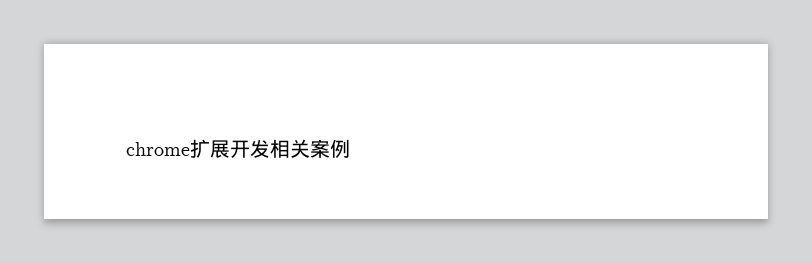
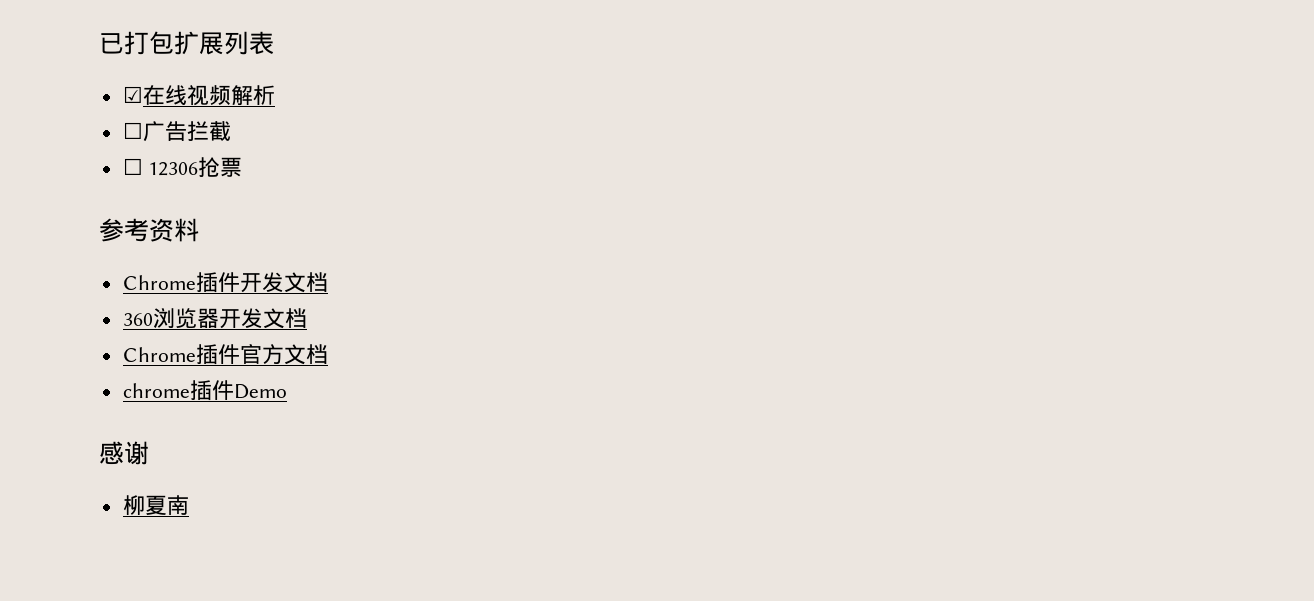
[126,139,350,158] chrome扩展开发相关案例 -> [99,31,274,55] [122,85,275,106] [122,121,231,142] [122,157,243,177] [99,218,199,242] [122,272,328,293] [122,308,307,329] [122,344,328,365] [122,380,287,401] [99,441,149,465] [122,495,189,515] 已打包扩展列表 // ☑在线视频解析 // ☐广告拦截 // ☐ 12306抢票 // 参考资料 // Chrome插件开发文档 // 360浏览器开发文档 // Chrome插件官方文档 // chrome插件Demo // 感谢 // 柳夏南

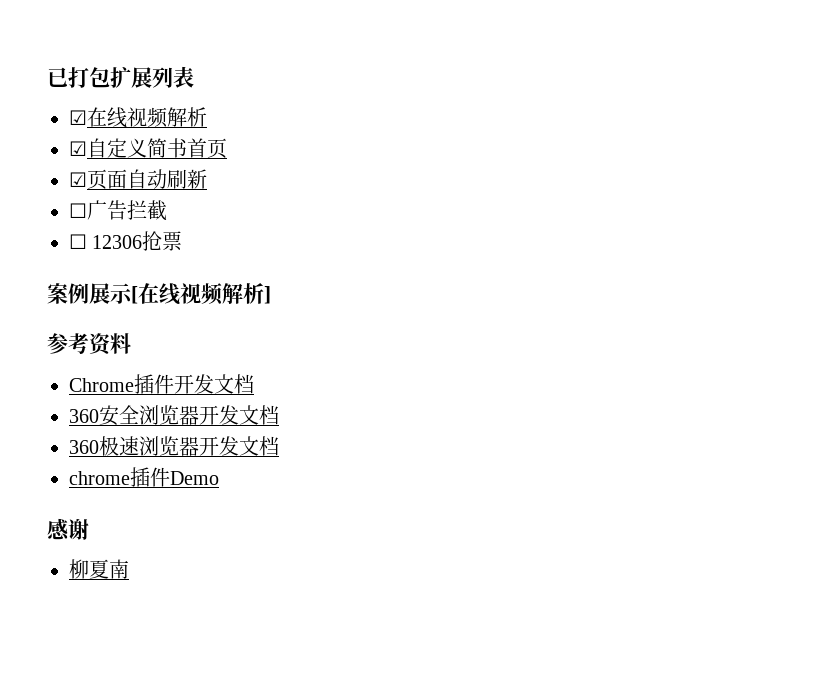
(275, 95) none -> [69,138,227,158] [69,169,207,189] // ☑自定义简书首页 // ☑页面自动刷新
(243, 167) none -> [47,283,271,305] // 案例展示[在线视频解析]
[152,308,307,329] [122,344,284,365] 浏览器开发文档 // Chrome插件官方 -> [99,405,279,426] [69,436,239,456] 安全浏览器开发文档 // 360极速浏览器开发

